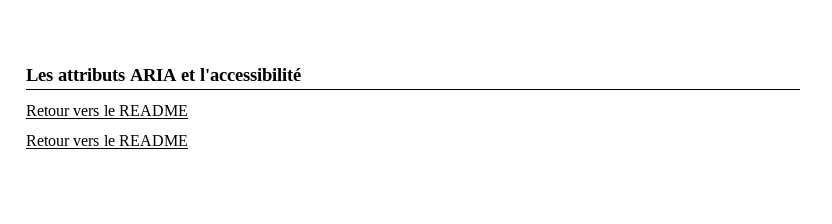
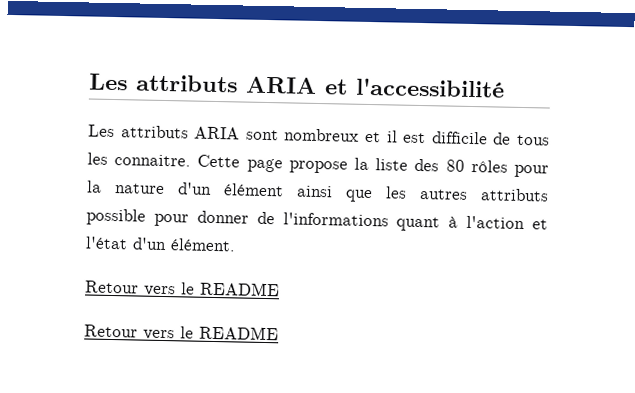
(301, 74) none -> [88,124,551,146] [87,152,549,178] [87,180,549,203] [86,208,548,232] [85,236,236,252] // Les attributs ARIA sont nombreux et il est difficile de tous les connaitre. Cette page propose la liste des 80 rôles pour la nature d'un élément ainsi que les autres attributs possible pour donner de l'informations quant à l'action et l'état d'un élément.

